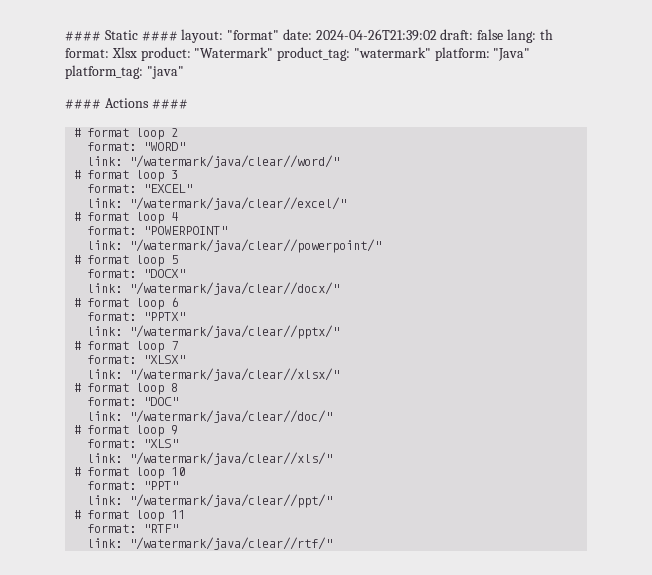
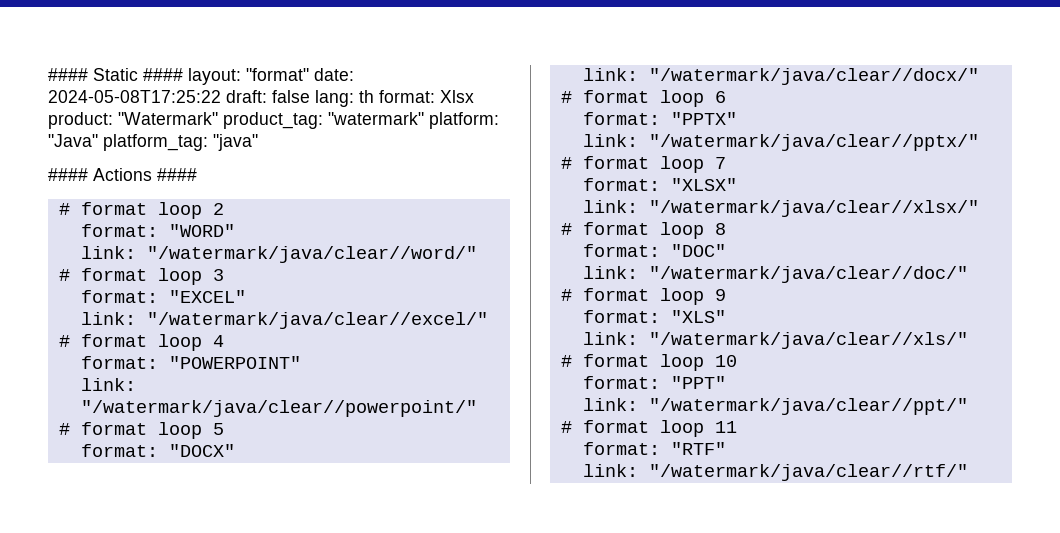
[315,29,437,41] 2024-04-26T21:39:02 -> [48,90,221,103] 2024-05-08T17:25:22

